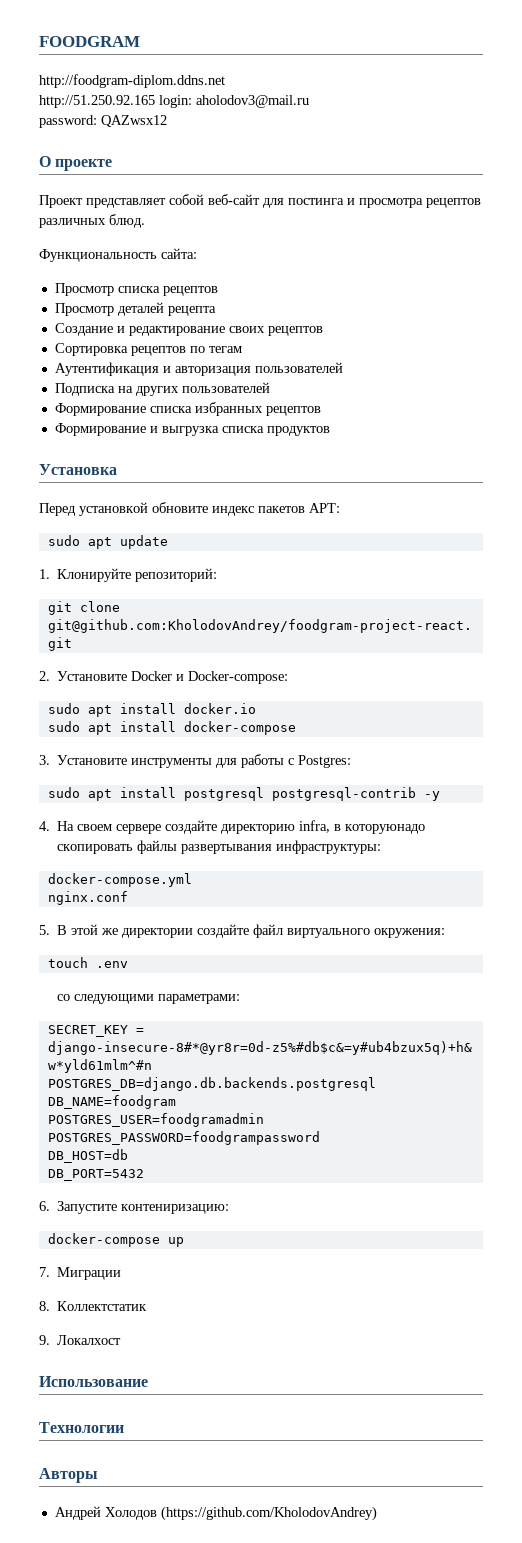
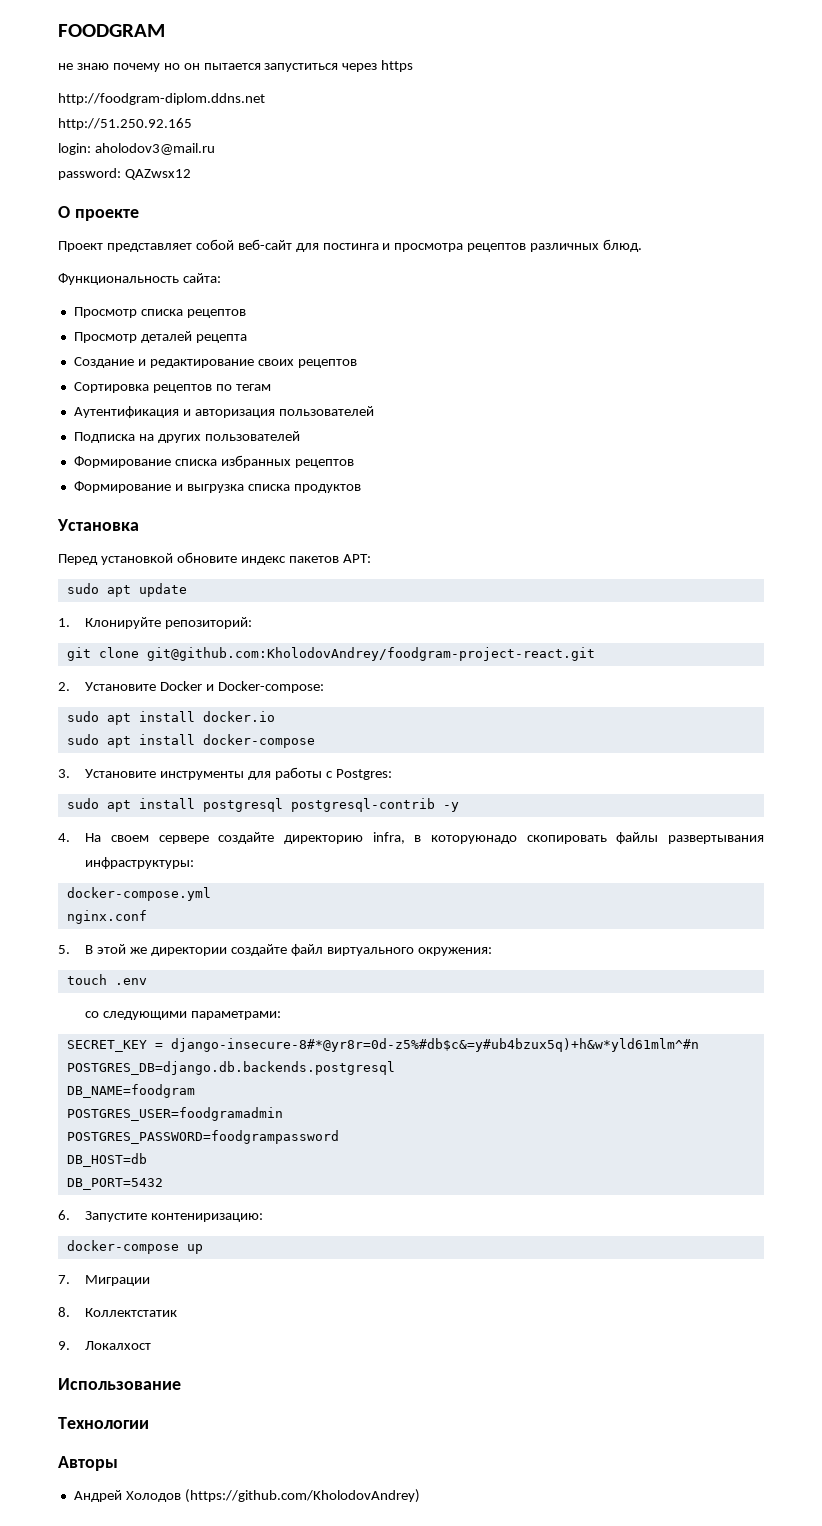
(140, 41) none -> [58,60,414,72] // не знаю почему но он пытается запуститься через https
(155, 101) none -> (192, 124) //

